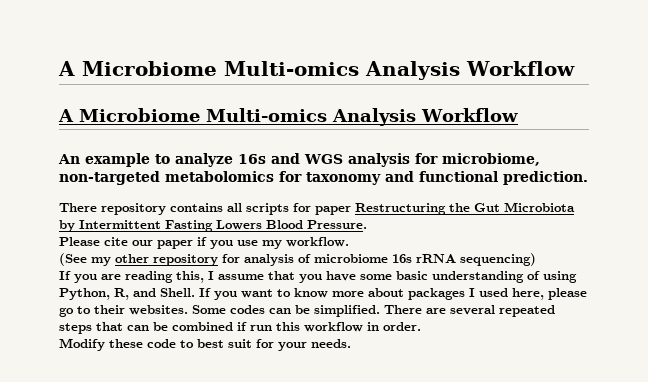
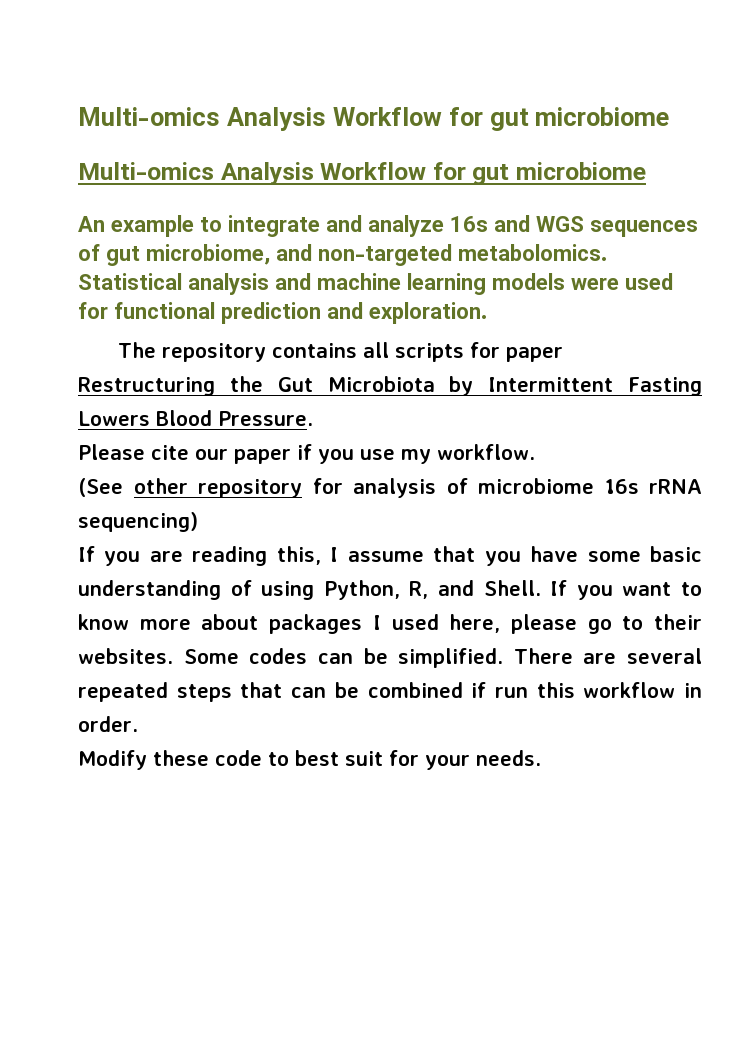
[58,61,575,80] [58,108,518,126] A Microbiome Multi-omics Analysis Workflow // A Microbiome Multi-omics Analysis Workflow -> [78,107,670,131] [78,162,647,185] Multi-omics Analysis Workflow for gut microbiome // Multi-omics Analysis Workflow for gut microbiome
(170, 159) none -> [228,215,362,237] integrate and
[348,153,540,167] [59,171,588,185] [59,203,97,212] analysis for microbiome, non-targeted metabolomics for taxonomy and functional prediction. // There -> [590,220,698,237] [78,244,607,266] [78,273,673,295] [78,302,487,324] [118,342,157,358] sequences of gut microbiome, and non-targeted metabolomics. Statistical analysis and machine learning models were used for functional prediction and exploration. // The
[91,257,111,266] my -> (123, 487) none

